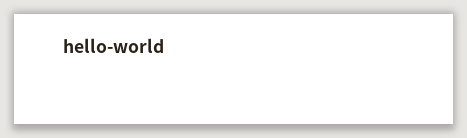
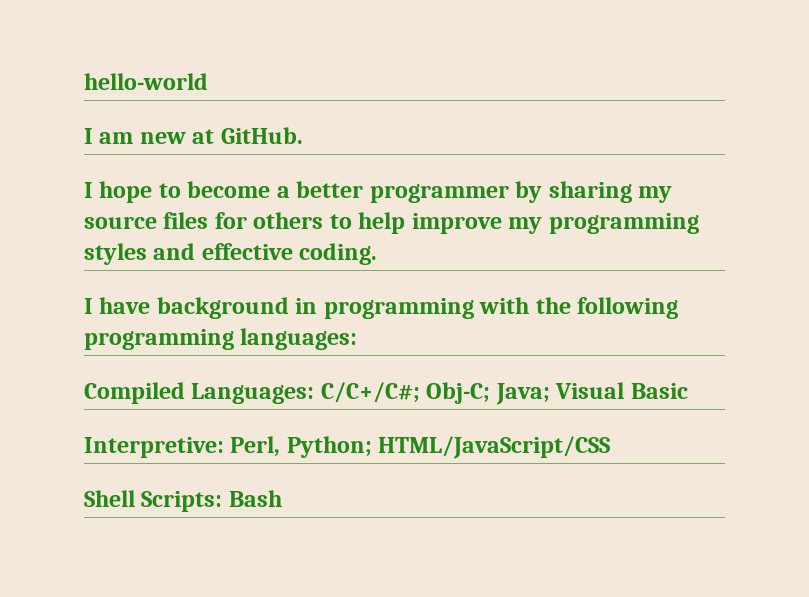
(164, 45) none -> [84,127,303,144] [84,181,673,203] [84,212,699,234] [84,243,378,265] [84,297,679,319] [84,328,358,350] [84,382,688,405] [84,436,611,459] [84,490,282,512] // I am new at GitHub. // I hope to become a better programmer by sharing my source files for others to help improve my programming styles and effective coding. // I have background in programming with the following programming languages: // Compiled Languages: C/C+/C#; Obj-C; Java; Visual Basic // Interpretive: Perl, Python; HTML/JavaScript/CSS // Shell Scripts: Bash

